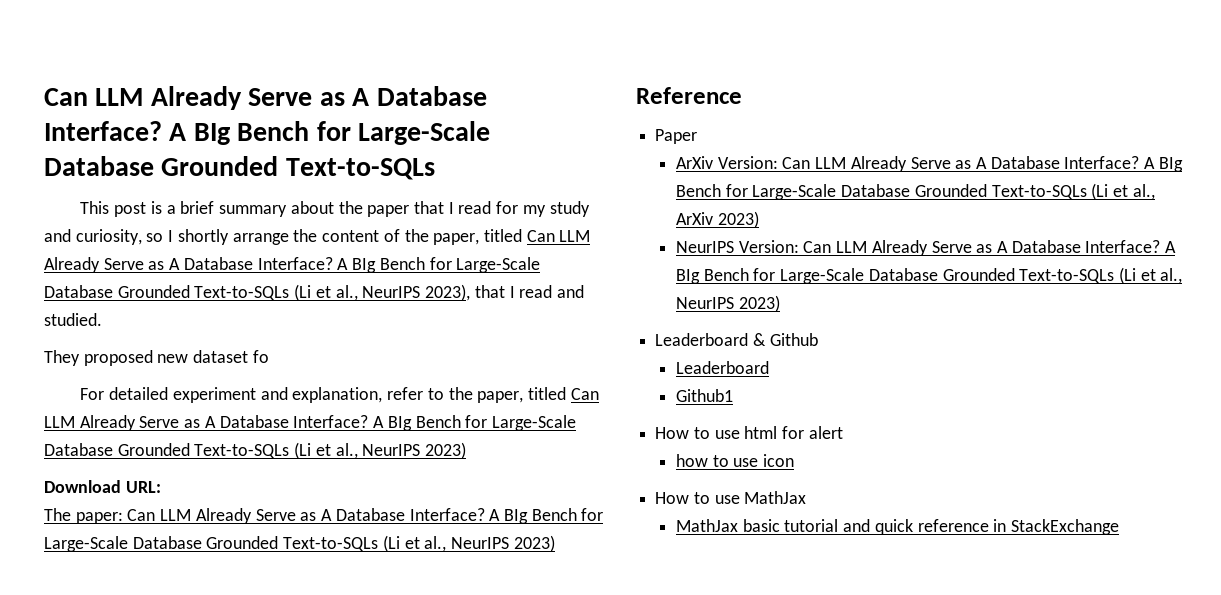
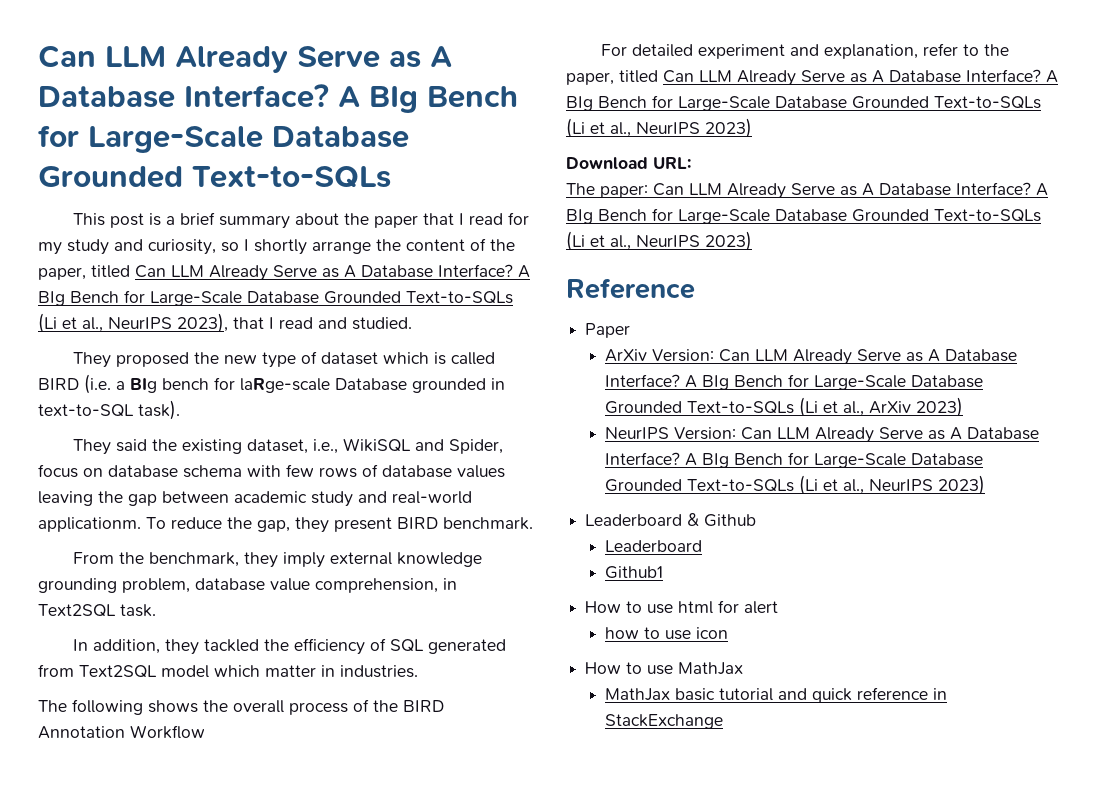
[157,350,269,363] new dataset fo -> [194,351,496,368] [38,374,505,394] [38,400,180,420] [73,438,504,455] [38,464,505,478] [38,491,472,507] [38,517,533,533] [73,552,483,568] [38,578,457,593] [38,604,156,617] [73,638,507,655] [38,664,418,678] [38,699,444,715] [38,725,205,739] the new type of dataset which is called BIRD (i.e. a BIg bench for laRge-scale Database grounded in text-to-SQL task). // They said the existing dataset, i.e., WikiSQL and Spider, focus on database schema with few rows of database values leaving the gap between academic study and real-world applicationm. To reduce the gap, they present BIRD benchmark. // From the benchmark, they imply external knowledge grounding problem, database value comprehension, in Text2SQL task. // In addition, they tackled the efficiency of SQL generated from Text2SQL model which matter in industries. // The following shows the overall process of the BIRD Annotation Workflow

